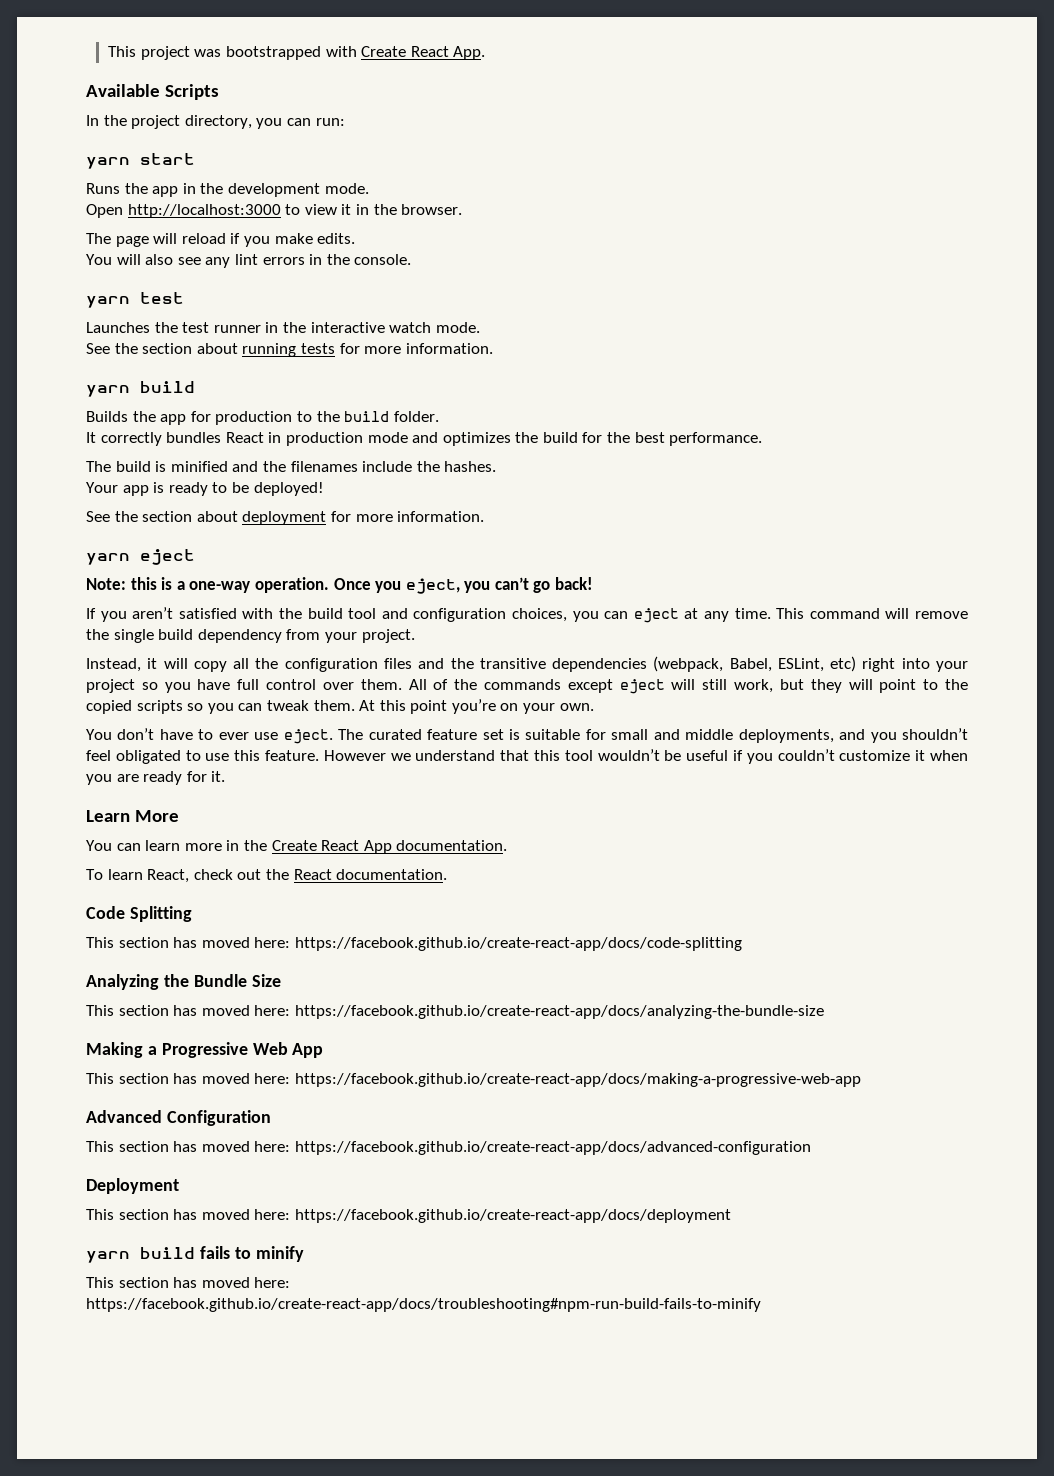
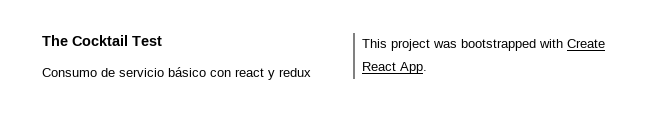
(108, 51) none -> [42,35,162,46] [42,67,311,80] The Cocktail Test // Consumo de servicio básico con react y redux //
[86,84,219,100] [86,115,345,129] [86,153,195,169] [86,183,369,197] [86,204,463,218] [86,233,356,247] [86,254,412,268] [86,292,184,308] [86,322,480,333] [86,343,493,357] [86,381,195,397] [86,411,439,425] [86,432,763,446] [86,461,497,472] [86,482,324,496] [86,511,485,525] [86,549,195,565] [86,577,594,594] [86,607,969,623] [86,629,415,643] [86,656,969,672] [86,679,969,694] [86,699,594,714] [86,728,969,744] [86,749,968,764] [86,771,226,785] [86,810,179,822] [86,840,508,854] [86,869,448,883] [86,906,192,922] [86,937,742,951] [86,974,281,990] [86,1005,824,1019] [86,1042,324,1058] [86,1073,861,1087] [86,1110,271,1126] [86,1141,811,1155] [86,1178,179,1194] [86,1209,731,1223] [86,1246,304,1263] [86,1277,291,1288] [86,1298,761,1312] // Available Scripts // In the project directory, you can run: // yarn start // Runs the app in the development mode. // Open http://localhost:3000 to view it in the browser. // The page will reload if you make edits. // You will also see any lint errors in the console. // yarn test // Launches the test runner in the interactive watch mode. // See the section about running tests for more information. // yarn build // Builds the app for production to the build folder. // It correctly bundles React in production mode and optimizes the build for the best performance. // The build is minified and the filenames include the hashes. // Your app is ready to be deployed! // See the section about deployment for more information. // yarn eject // Note: this is a one-way operation. Once you eject, you can’t go back! // If you aren’t satisfied with the build tool and configuration choices, you can eject at any time. This command will remove the single build dependency from your project. // Instead, it will copy all the configuration files and the transitive dependencies (webpack, Babel, ESLint, etc) right into your project so you have full control over them. All of the commands except eject will still work, but they will point to the copied scripts so you can tweak them. At this point you’re on your own. // You don’t have to ever use eject. The curated feature set is suitable for small and middle deployments, and you shouldn’t feel obligated to use this feature. However we understand that this tool wouldn’t be useful if you couldn’t customize it when you are ready for it. // Learn More // You can learn more in the Create React App documentation. // To learn React, check out the React documentation. // Code Splitting // This section has moved here: https://facebook.github.io/create-react-app/docs/code-splitting // Analyzing the Bundle Size // This section has moved here: https://facebook.github.io/create-react-app/docs/analyzing-the-bundle-size // Making a Progressive Web App // This section has moved here: https://facebook.github.io/create-react-app/docs/making-a-progressive-web-app // Advanced Configuration // This section has moved here: https://facebook.github.io/create-react-app/docs/advanced-configuration // Deployment // This section has moved here: https://facebook.github.io/create-react-app/docs/deployment // yarn build fails to minify // This section has moved here: https://facebook.github.io/create-react-app/docs/troubleshooting#npm-run-build-fails-to-minify -> (428, 68) none

